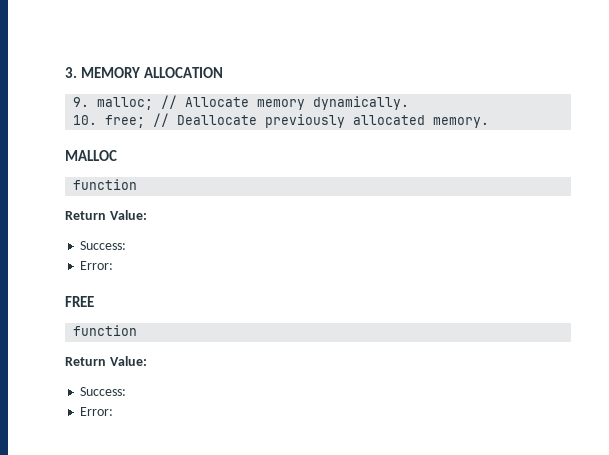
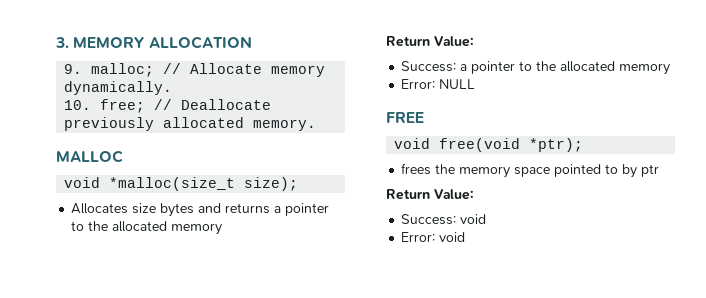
[73,179,138,190] [65,210,147,220] [80,241,127,250] [80,261,114,270] function // Return Value: // Success: // Error: -> [64,177,299,191] [71,203,330,217] [71,221,223,235] [386,36,474,47] [401,61,671,75] [401,79,476,89] void *malloc(size_t size); // Allocates size bytes and returns a pointer to the allocated memory // Return Value: // Success: a pointer to the allocated memory // Error: NULL
[73,325,138,336] [65,356,147,366] [80,387,127,396] [80,407,114,416] function // Return Value: // Success: // Error: -> [394,138,584,152] [401,163,660,178] [386,189,474,200] [401,214,487,225] [401,232,466,242] void free(void *ptr); // frees the memory space pointed to by ptr // Return Value: // Success: void // Error: void

